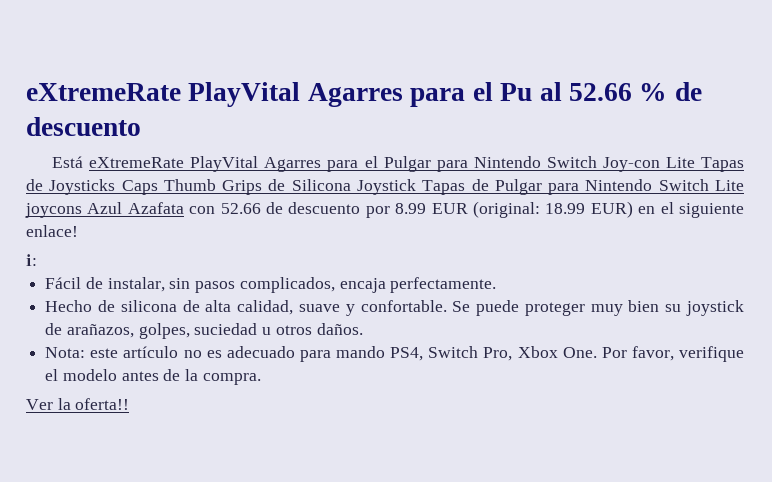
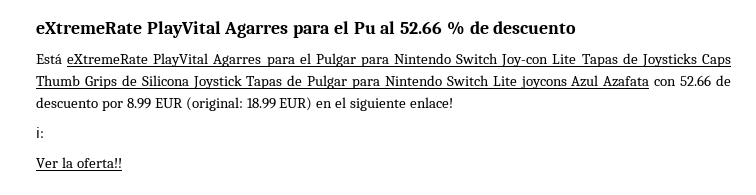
[45,277,497,293] [45,300,744,316] [45,323,363,339] [45,346,745,362] [45,369,261,385] // Fácil de instalar, sin pasos complicados, encaja perfectamente. // Hecho de silicona de alta calidad, suave y confortable. Se puede proteger muy bien su joystick de arañazos, golpes, suciedad u otros daños. // Nota: este artículo no es adecuado para mando PS4, Switch Pro, Xbox One. Por favor, verifique el modelo antes de la compra. -> (44, 132) none

